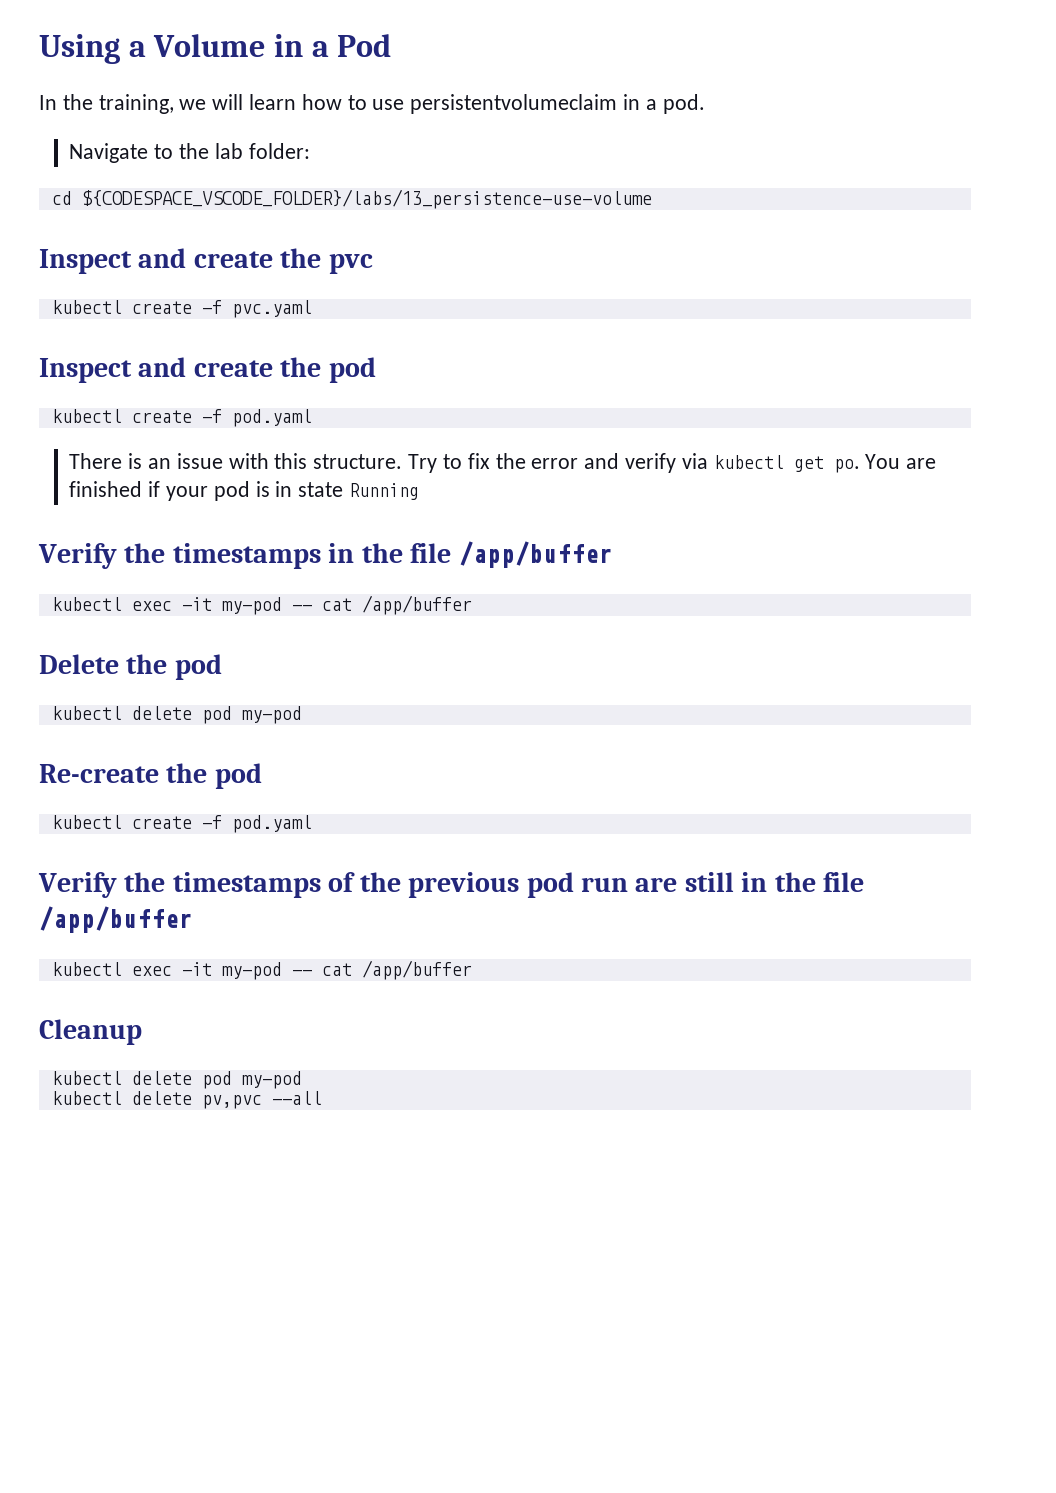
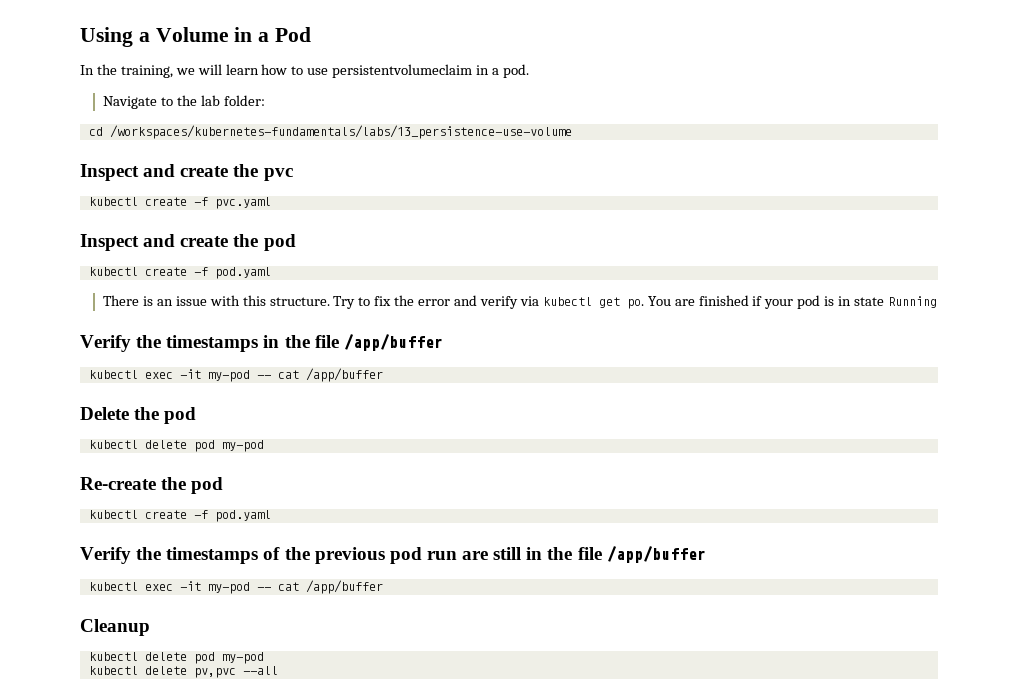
[81,189,652,209] ${CODESPACE_VSCODE_FOLDER}/labs/13_persistence-use-volume -> [109,125,572,139] /workspaces/kubernetes-fundamentals/labs/13_persistence-use-volume

